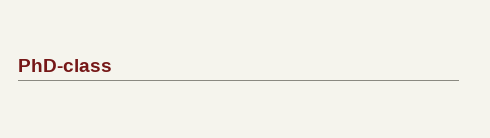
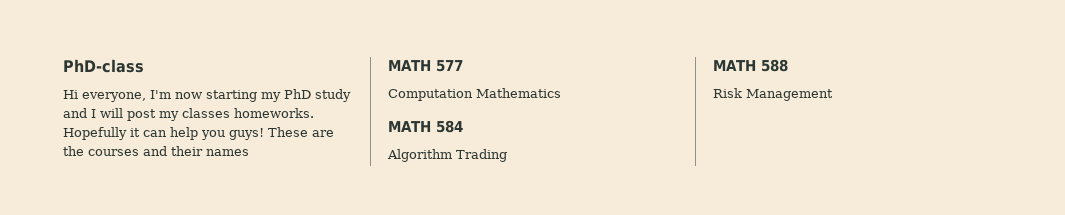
(112, 65) none -> [63,89,351,102] [63,108,314,121] [63,127,334,140] [63,146,249,156] [388,60,463,72] [388,88,561,101] [388,120,463,133] [387,149,507,162] [713,59,788,72] [713,88,833,101] // Hi everyone, I'm now starting my PhD study and I will post my classes homeworks. Hopefully it can help you guys! These are the courses and their names // MATH 577 // Computation Mathematics // MATH 584 // Algorithm Trading // MATH 588 // Risk Management

